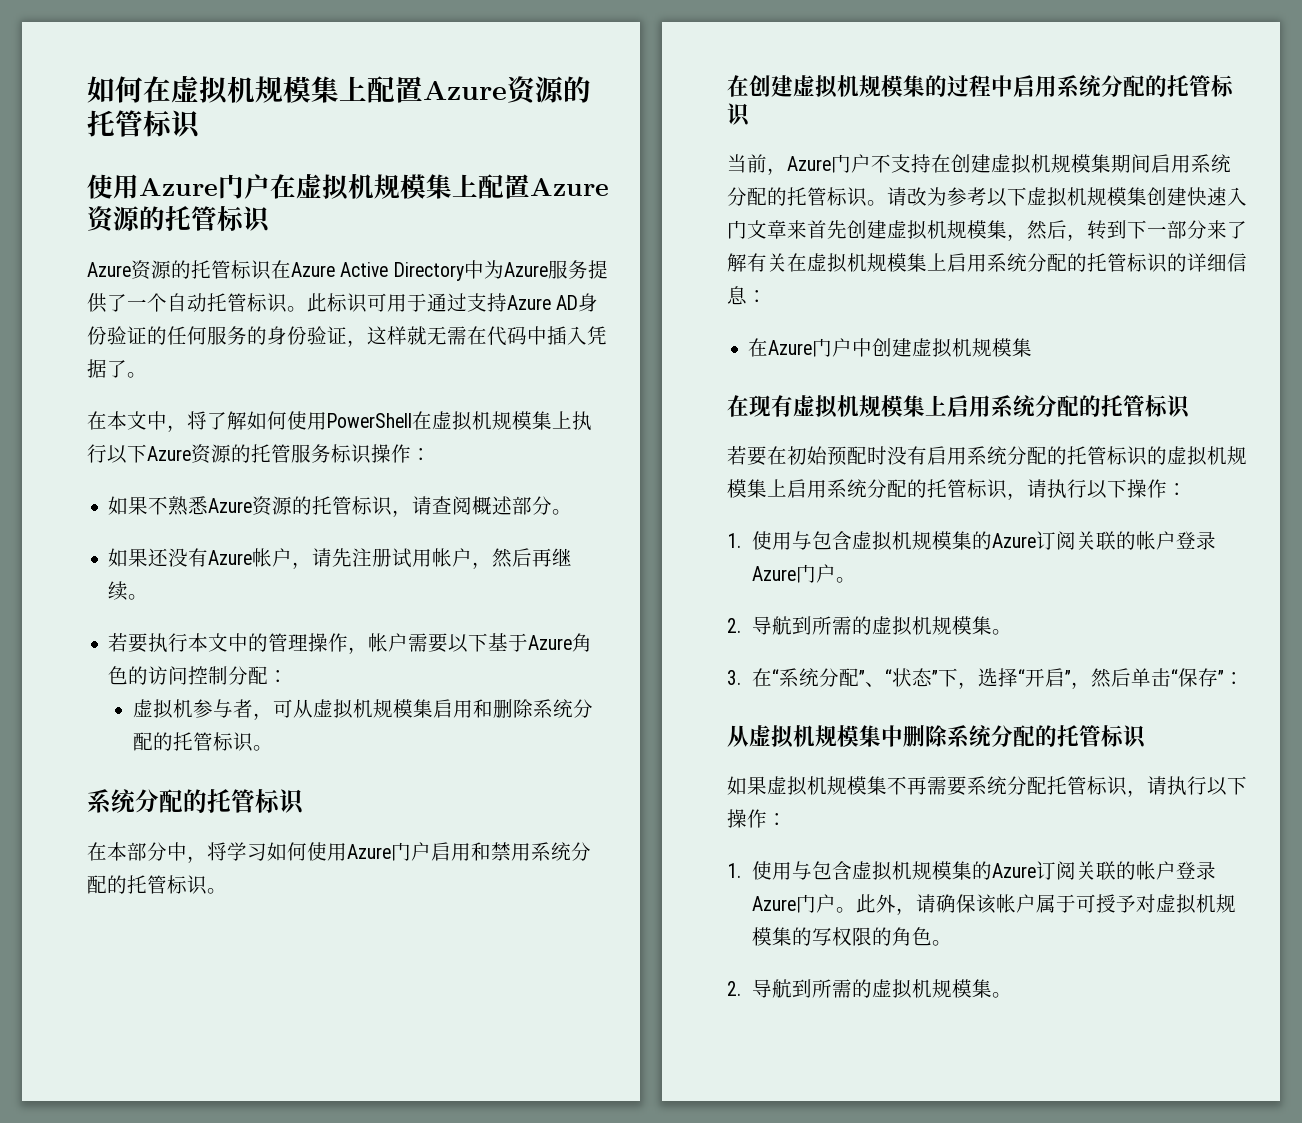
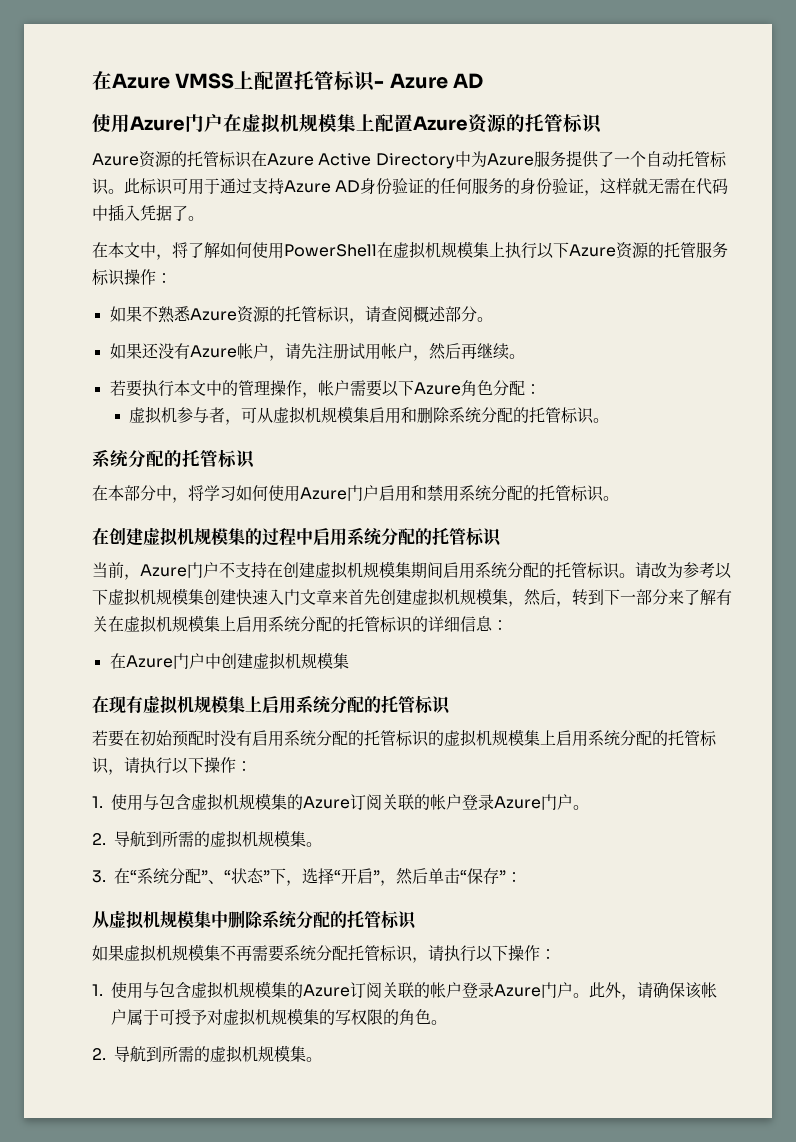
[87,75,591,105] [87,110,201,139] 如何在虚拟机规模集上配置Azure资源的托管标识 -> [92,71,483,92] 在Azure VMSS上配置托管标识- Azure AD
[488,633,529,652] 基于 -> (414, 388) none
[128,666,229,685] 的访问控制 -> (493, 387) none

